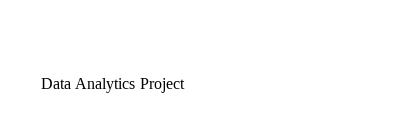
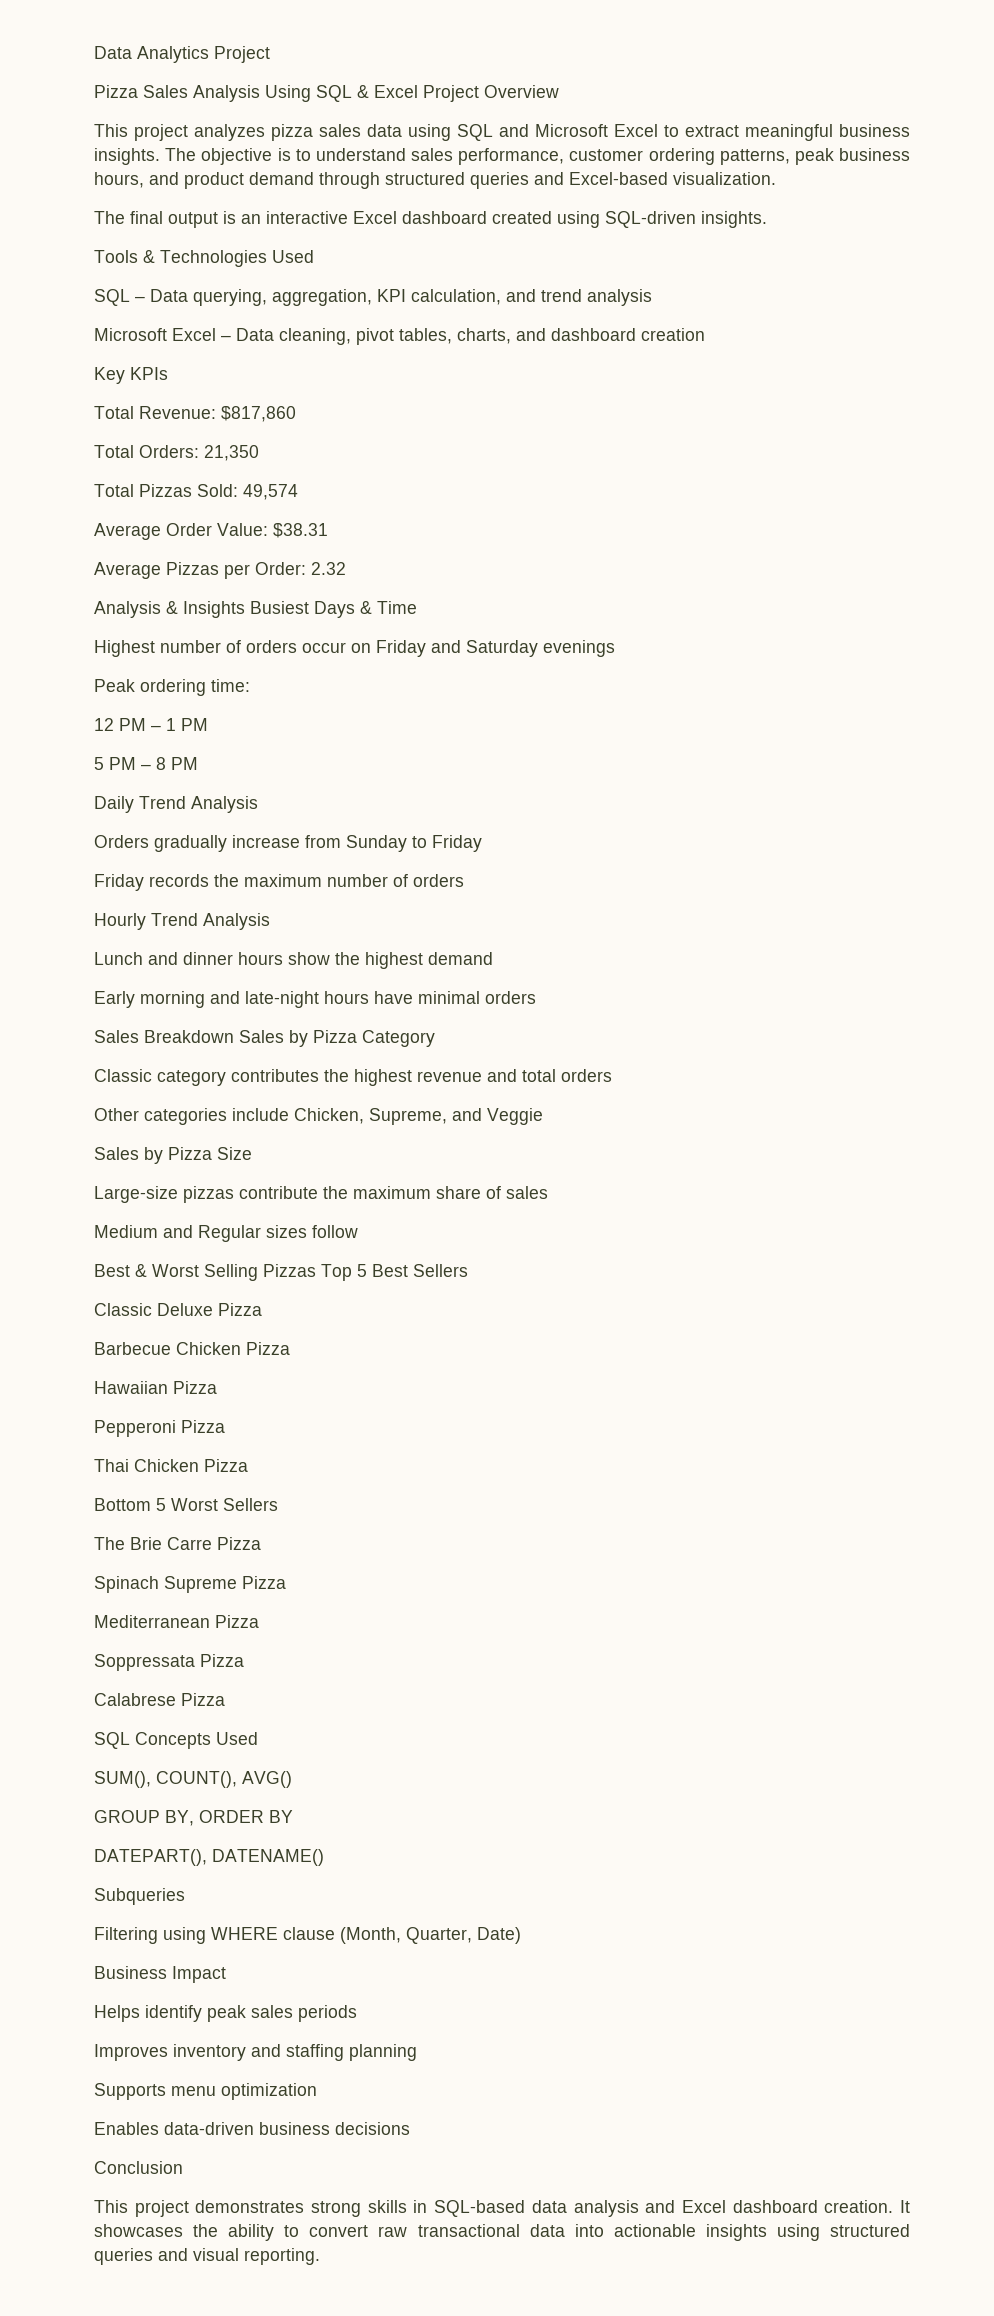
(185, 85) none -> [94,85,559,102] [94,124,910,141] [94,148,910,165] [94,172,776,189] [94,211,767,228] [94,250,314,267] [94,289,652,306] [94,328,705,345] [94,367,168,384] [94,406,296,422] [94,445,259,461] [94,484,298,500] [94,523,328,540] [94,562,346,579] [94,601,417,618] [94,640,615,657] [94,679,250,696] [94,718,208,731] [94,757,198,770] [94,796,258,813] [94,835,482,852] [94,874,464,891] [94,913,270,930] [94,952,493,969] [94,991,536,1008] [94,1030,435,1047] [94,1069,612,1086] [94,1108,543,1125] [94,1147,252,1164] [94,1186,548,1203] [94,1225,358,1242] [94,1264,468,1281] [94,1303,262,1316] [94,1342,290,1355] [94,1381,217,1394] [94,1420,225,1437] [94,1459,248,1472] [94,1498,278,1511] [94,1537,261,1550] [94,1576,286,1593] [94,1615,259,1628] [94,1654,244,1671] [94,1693,225,1706] [94,1732,258,1749] [94,1771,292,1788] [94,1810,293,1826] [94,1849,324,1866] [94,1888,185,1905] [94,1927,521,1944] [94,1966,226,1983] [94,2005,357,2022] [94,2044,417,2061] [94,2083,317,2100] [94,2122,410,2135] [94,2161,183,2174] [94,2200,911,2217] [94,2224,911,2241] [94,2248,320,2265] // Pizza Sales Analysis Using SQL & Excel Project Overview // This project analyzes pizza sales data using SQL and Microsoft Excel to extract meaningful business insights. The objective is to understand sales performance, customer ordering patterns, peak business hours, and product demand through structured queries and Excel-based visualization. // The final output is an interactive Excel dashboard created using SQL-driven insights. // Tools & Technologies Used // SQL – Data querying, aggregation, KPI calculation, and trend analysis // Microsoft Excel – Data cleaning, pivot tables, charts, and dashboard creation // Key KPIs // Total Revenue: $817,860 // Total Orders: 21,350 // Total Pizzas Sold: 49,574 // Average Order Value: $38.31 // Average Pizzas per Order: 2.32 // Analysis & Insights Busiest Days & Time // Highest number of orders occur on Friday and Saturday evenings // Peak ordering time: // 12 PM – 1 PM // 5 PM – 8 PM // Daily Trend Analysis // Orders gradually increase from Sunday to Friday // Friday records the maximum number of orders // Hourly Trend Analysis // Lunch and dinner hours show the highest demand // Early morning and late-night hours have minimal orders // Sales Breakdown Sales by Pizza Category // Classic category contributes the highest revenue and total orders // Other categories include Chicken, Supreme, and Veggie // Sales by Pizza Size // Large-size pizzas contribute the maximum share of sales // Medium and Regular sizes follow // Best & Worst Selling Pizzas Top 5 Best Sellers // Classic Deluxe Pizza // Barbecue Chicken Pizza // Hawaiian Pizza // Pepperoni Pizza // Thai Chicken Pizza // Bottom 5 Worst Sellers // The Brie Carre Pizza // Spinach Supreme Pizza // Mediterranean Pizza // Soppressata Pizza // Calabrese Pizza // SQL Concepts Used // SUM(), COUNT(), AVG() // GROUP BY, ORDER BY // DATEPART(), DATENAME() // Subqueries // Filtering using WHERE clause (Month, Quarter, Date) // Business Impact // Helps identify peak sales periods // Improves inventory and staffing planning // Supports menu optimization // Enables data-driven business decisions // Conclusion // This project demonstrates strong skills in SQL-based data analysis and Excel dashboard creation. It showcases the ability to convert raw transactional data into actionable insights using structured queries and visual reporting.

